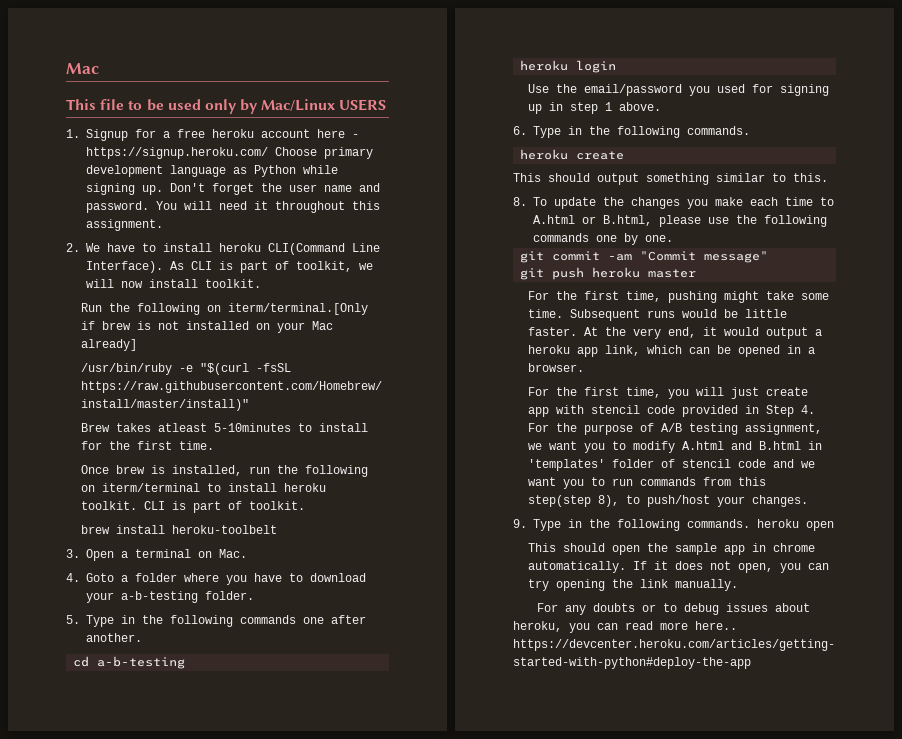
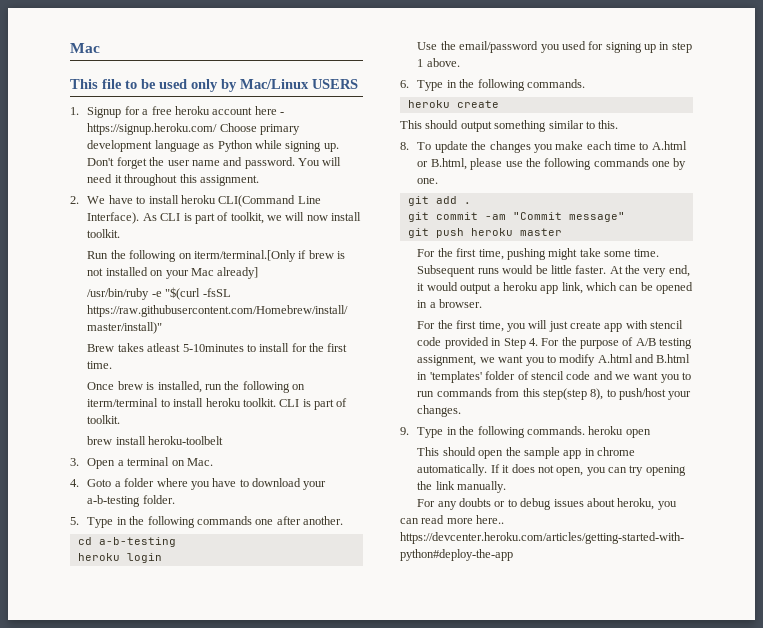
(673, 238) none -> [407,196,471,206] // git add .

